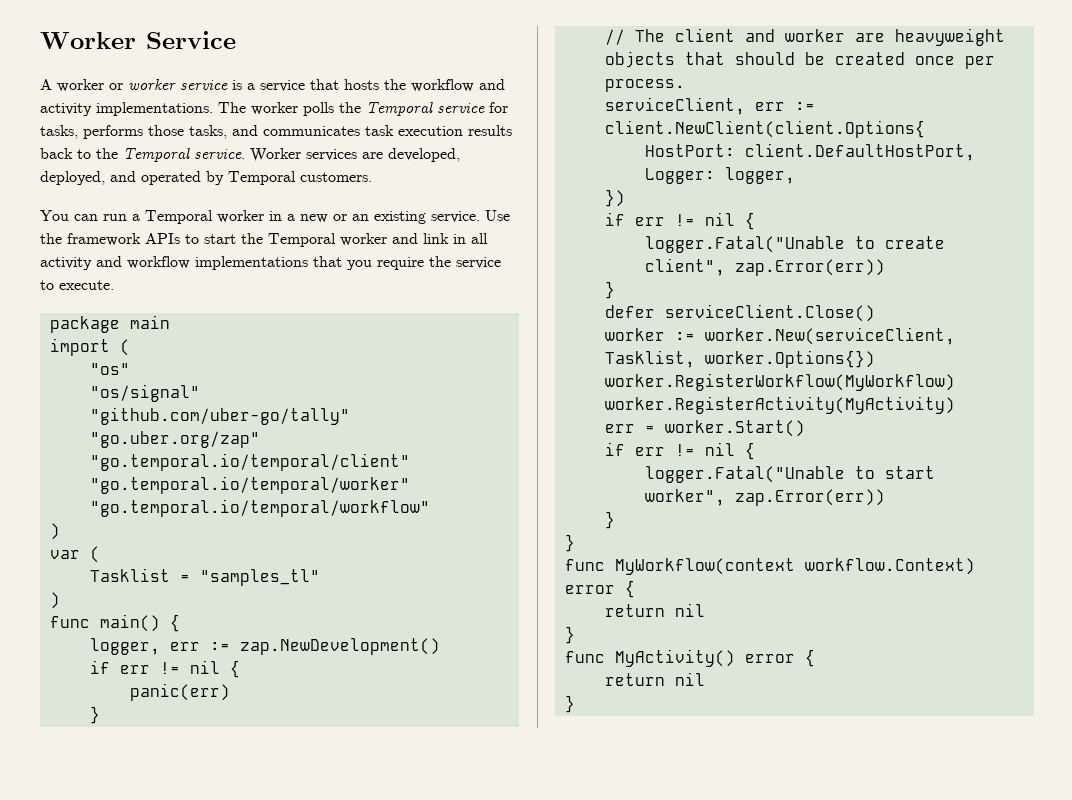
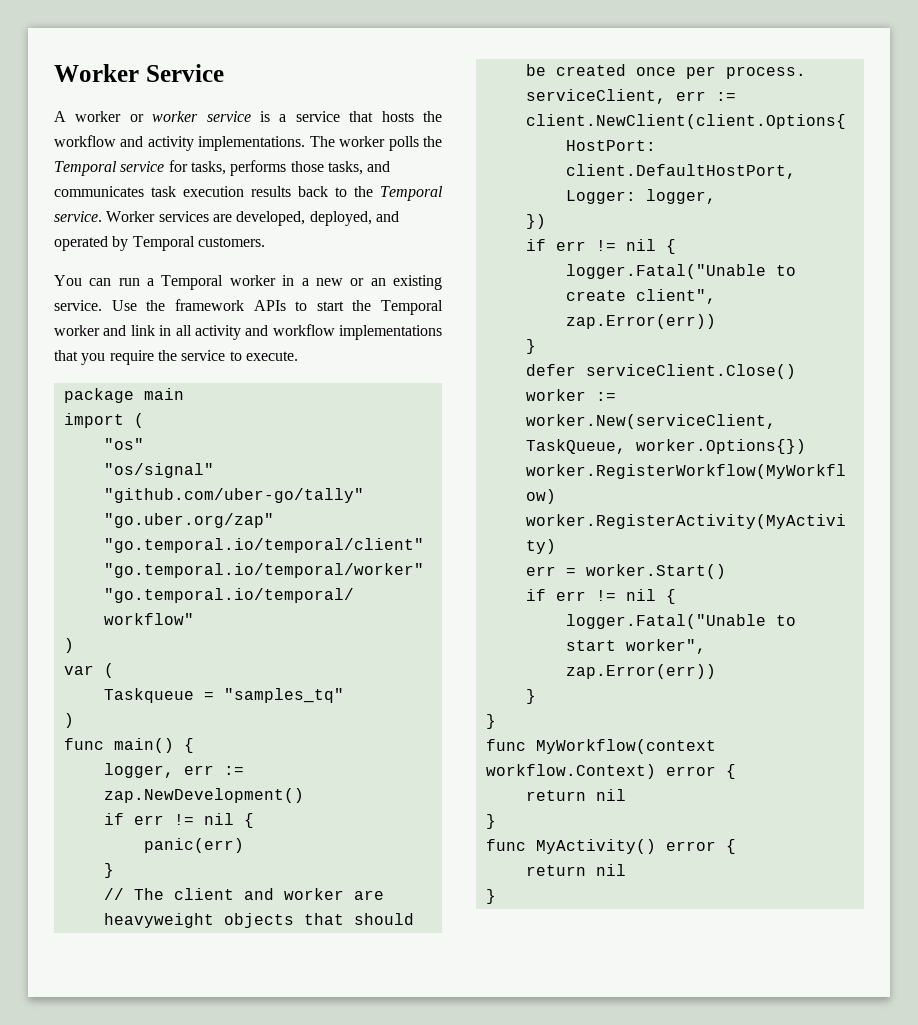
[89,568,320,586] Tasklist = "samples_tl" -> [103,688,344,703] Taskqueue = "samples_tq"
[604,350,695,368] Tasklist, -> [525,439,626,454] TaskQueue,

